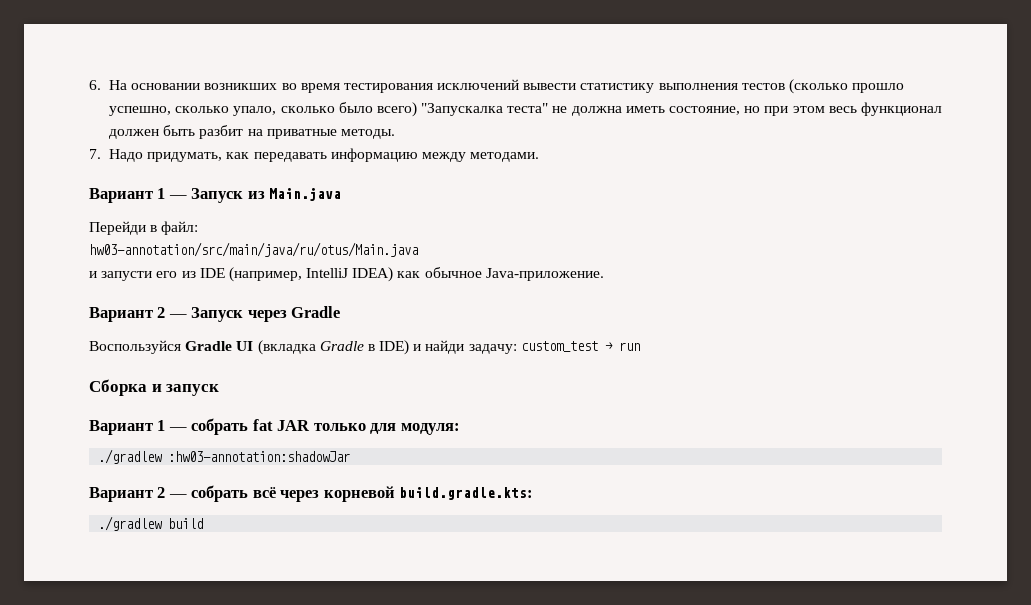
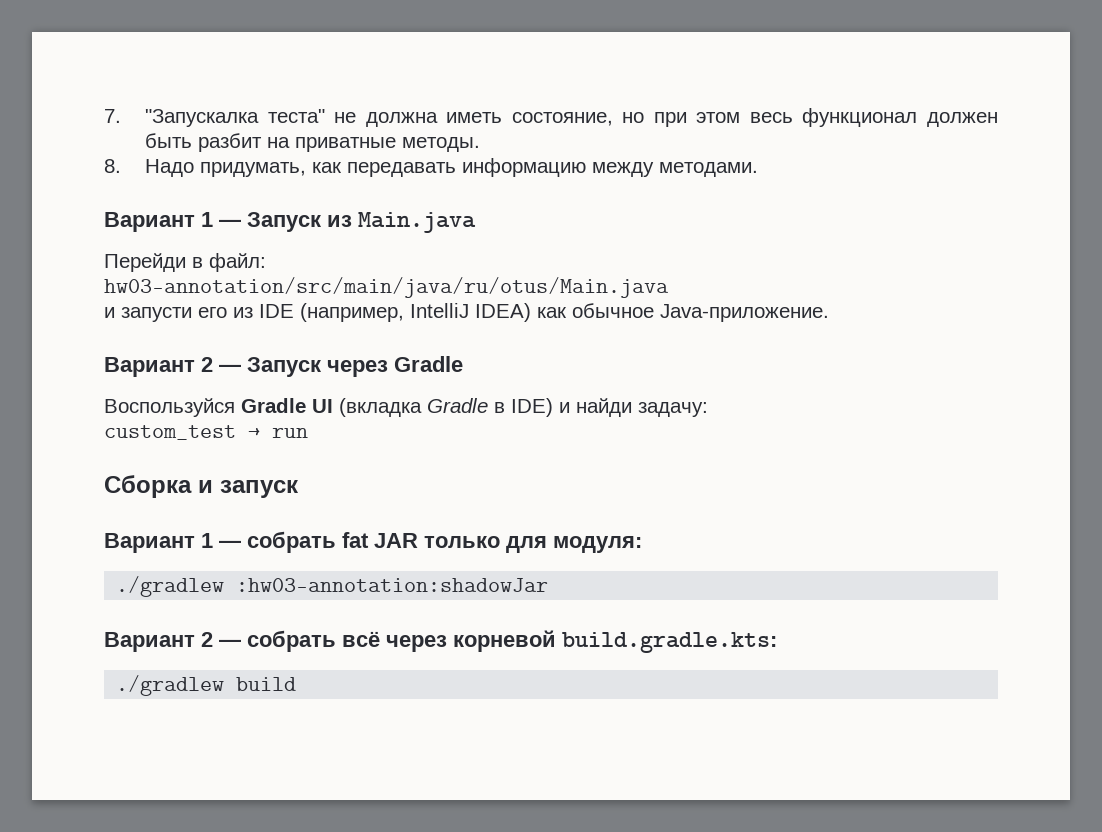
[89,79,905,94] [108,102,417,117] 6. На основании возникших во время тестирования исключений вывести статистику выполнения тестов (сколько прошло успешно, сколько упало, сколько было всего) -> [104,109,121,123] 7.
[89,149,101,159] 7. -> [104,159,121,173] 8.
(517, 349) none -> (708, 409) //

